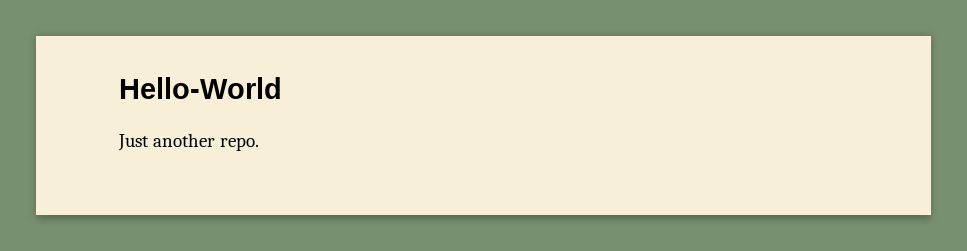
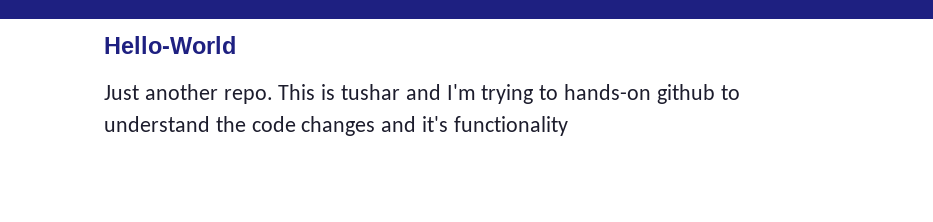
(260, 144) none -> [278,84,740,104] [104,116,568,136] This is tushar and I'm trying to hands-on github to understand the code changes and it's functionality

